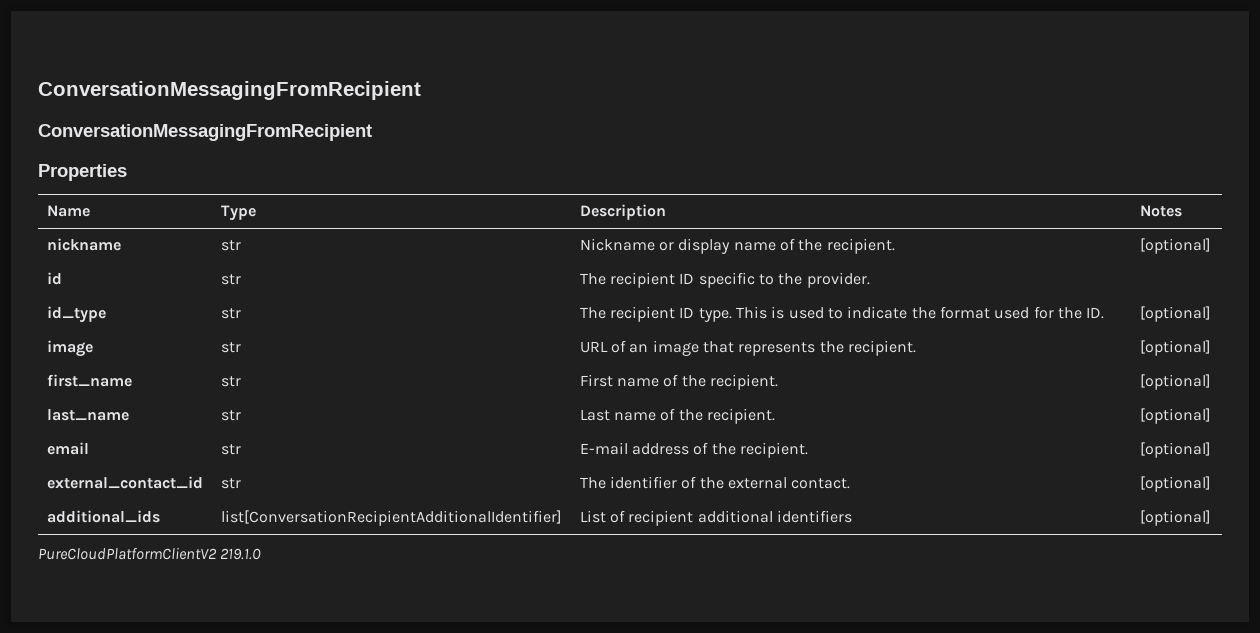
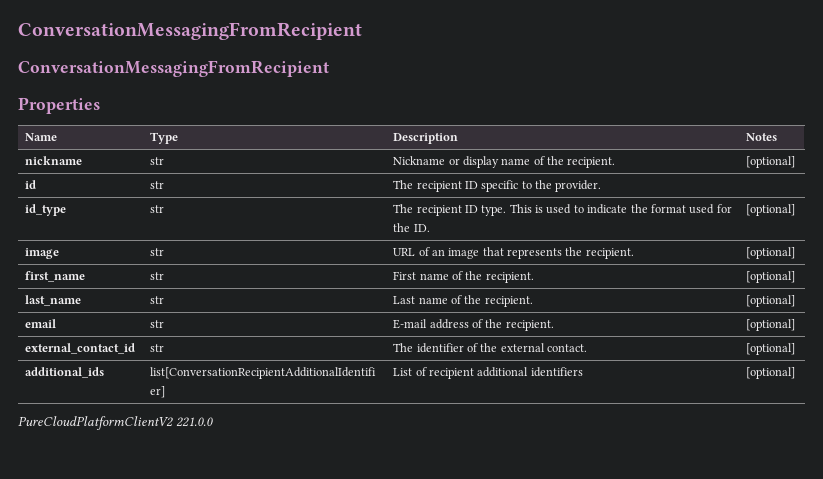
[220,548,262,560] 219.1.0 -> [176,417,213,427] 221.0.0

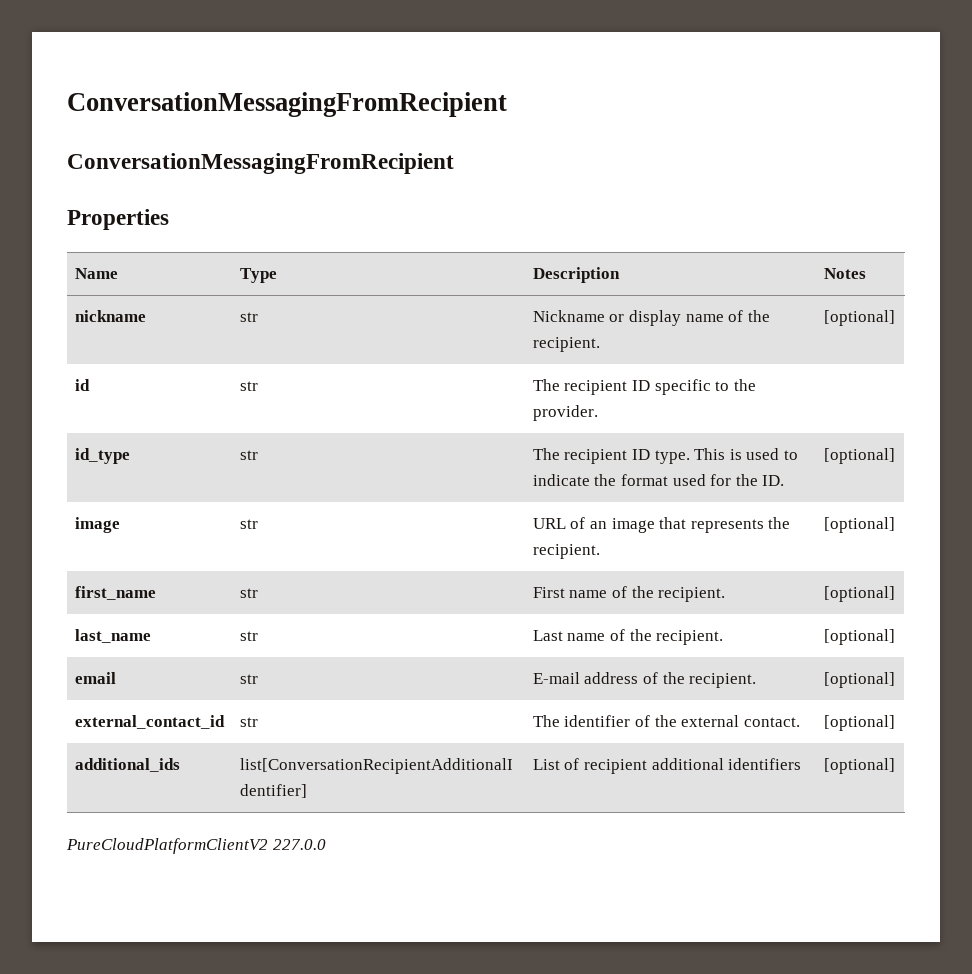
[176,417,213,427] 221.0.0 -> [272,839,326,850] 227.0.0

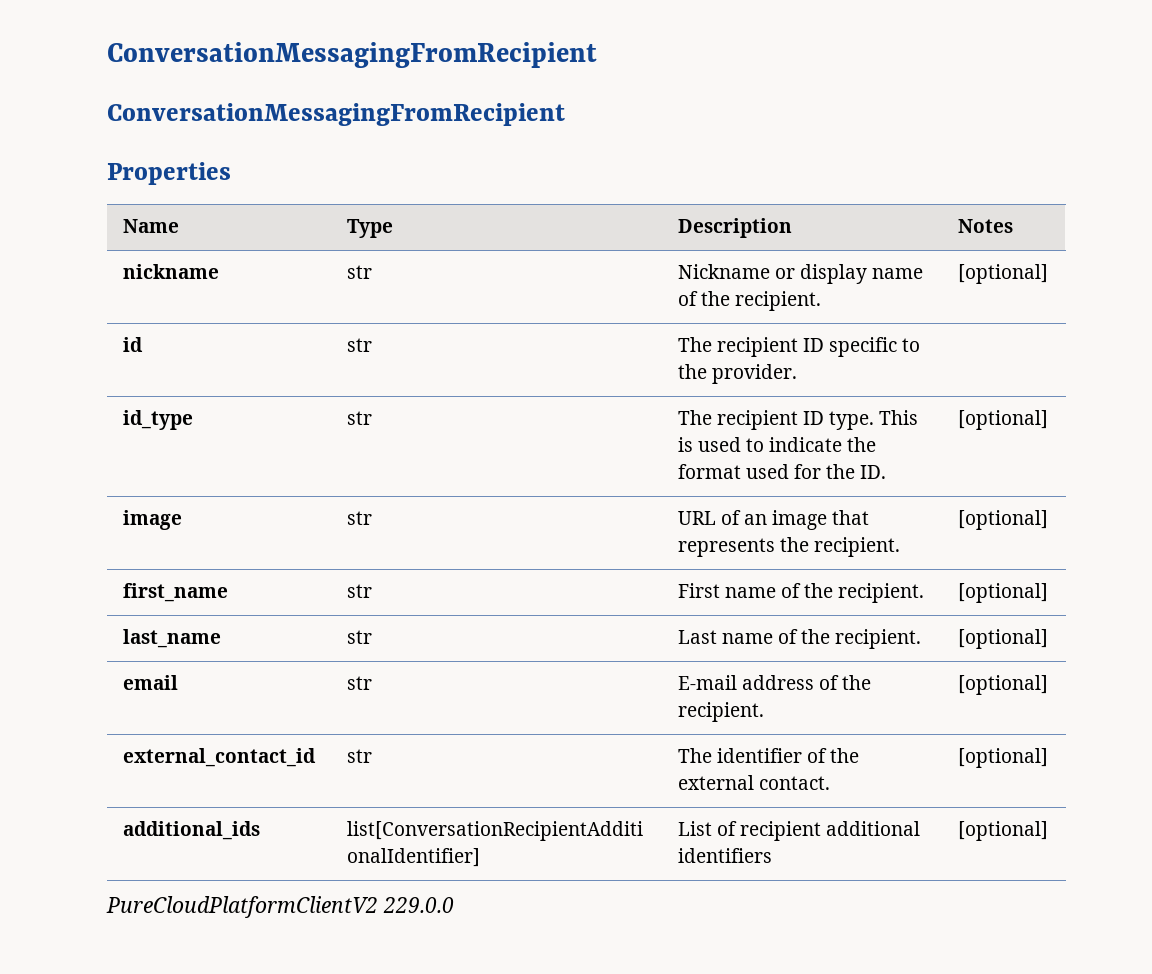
[272,839,326,850] 227.0.0 -> [382,897,454,913] 229.0.0

